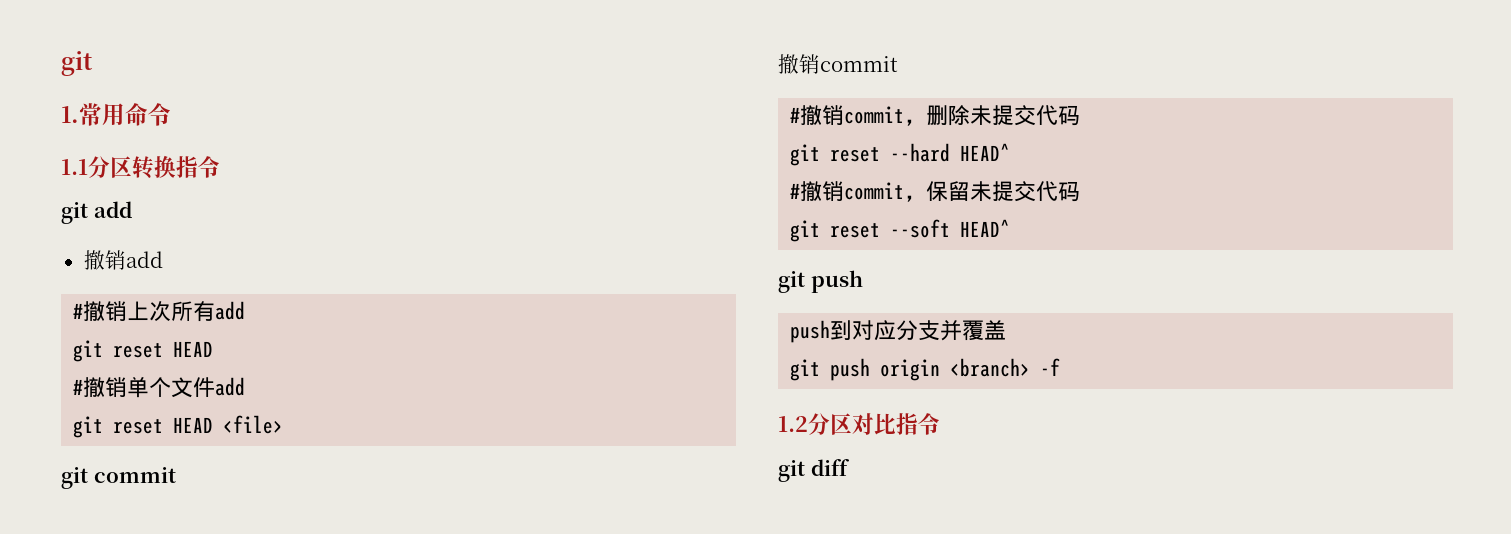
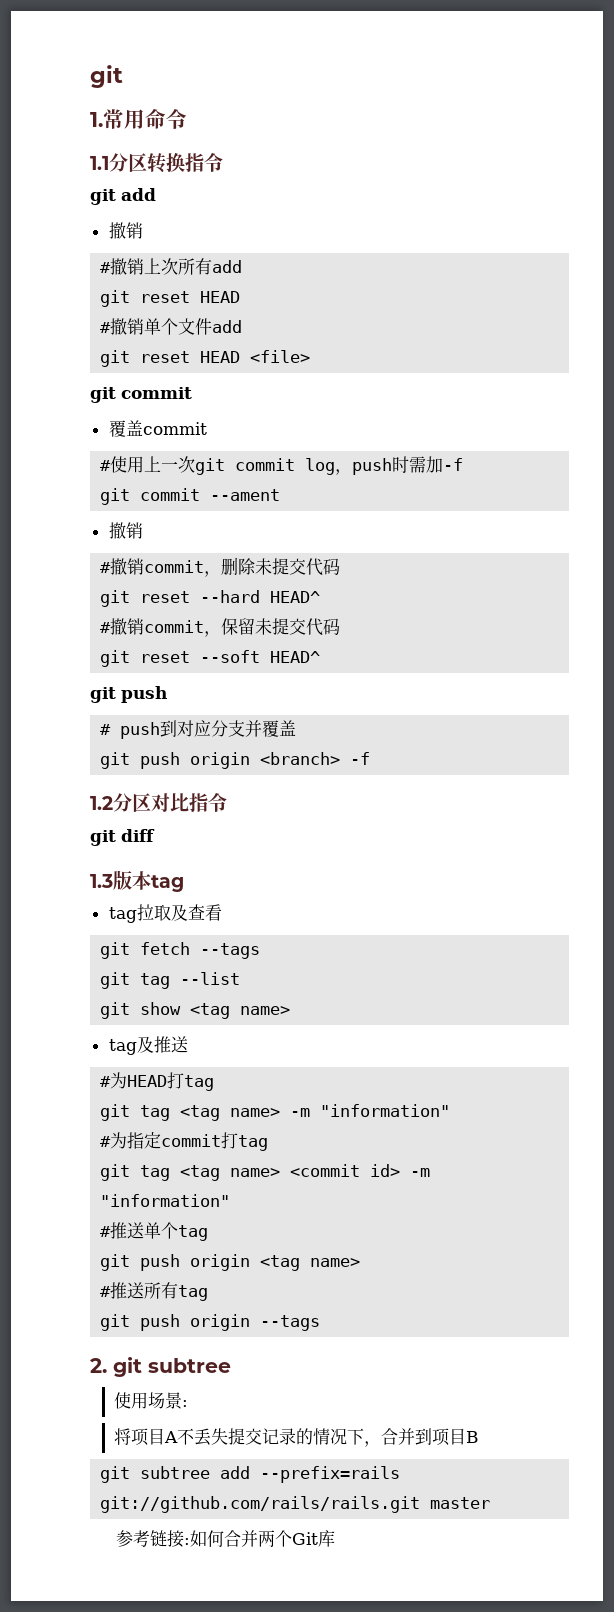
[125,251,163,268] add -> (143, 230) none
[778,54,898,74] // 撤销commit -> [108,420,207,437] [100,456,464,475] [100,488,281,505] [108,522,143,539] // 覆盖commit // #使用上一次git commit log，push时需加-f // git commit --ament // 撤销
(863, 281) none -> [100,724,112,735] #
(850, 467) none -> [90,870,184,892] [108,904,222,923] [100,942,261,959] [100,972,241,989] [100,1002,291,1019] [108,1036,188,1055] [100,1072,215,1091] [100,1104,451,1121] [100,1132,269,1151] [100,1164,431,1181] [100,1194,231,1207] [100,1222,209,1241] [100,1254,361,1271] [100,1282,209,1301] [100,1314,321,1331] [90,1357,231,1377] [114,1392,189,1409] [114,1428,480,1447] [100,1466,401,1483] [100,1496,491,1513] [116,1530,336,1548] // 1.3版本tag // tag拉取及查看 // git fetch --tags // git tag --list // git show <tag name> // tag及推送 // #为HEAD打tag // git tag <tag name> -m "information" // #为指定commit打tag // git tag <tag name> <commit id> -m "information" // #推送单个tag // git push origin <tag name> // #推送所有tag // git push origin --tags // 2. git subtree // 使用场景: // 将项目A不丢失提交记录的情况下，合并到项目B // git subtree add --prefix=rails git://github.com/rails/rails.git master // 参考链接:如何合并两个Git库

